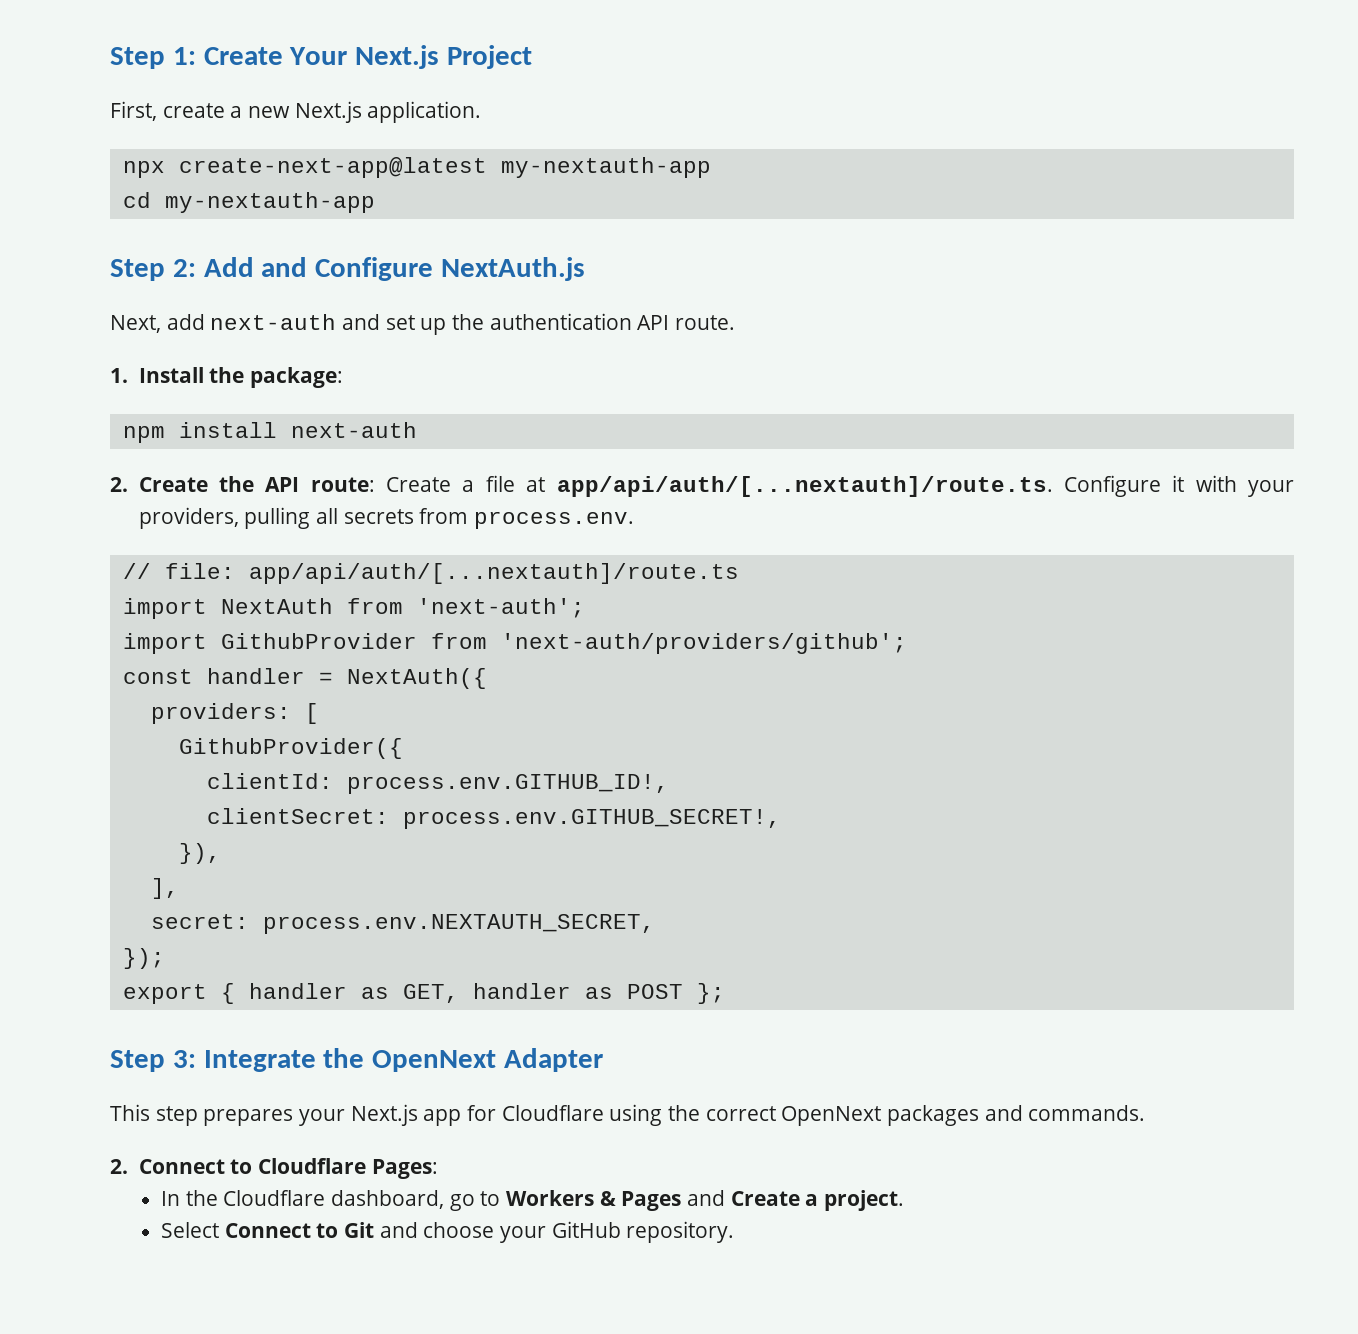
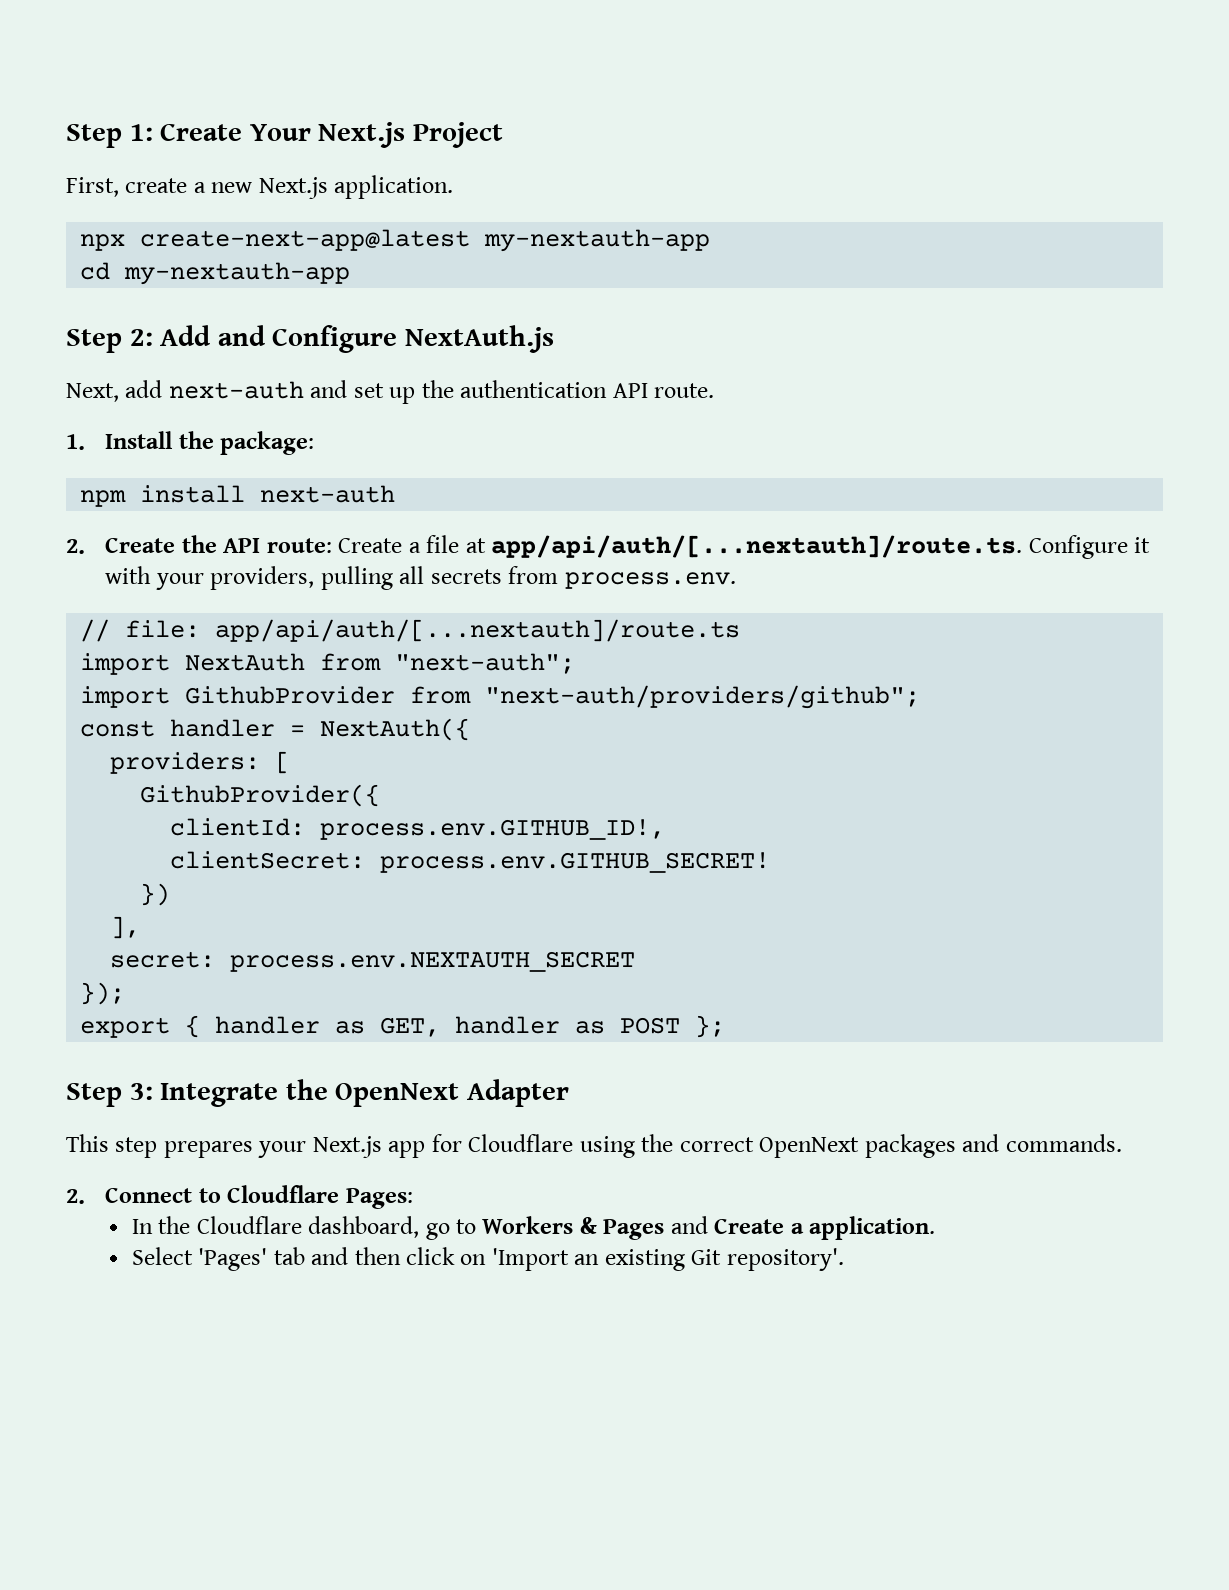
[416,598,585,618] 'next-auth'; -> [395,653,576,674] "next-auth";
[500,633,907,654] 'next-auth/providers/github'; -> [485,685,921,709] "next-auth/providers/github";
[402,809,781,829] [178,843,221,864] process.env.GITHUB_SECRET!, // }), -> [380,852,771,873] [140,883,171,906] process.env.GITHUB_SECRET! // })
[262,914,655,934] process.env.NEXTAUTH_SECRET, -> [230,951,636,972] process.env.NEXTAUTH_SECRET
[824,1190,905,1211] project. -> [809,1216,936,1240] application.
[224,1221,735,1243] Connect to Git and choose your GitHub repository. -> [198,1247,844,1271] 'Pages' tab and then click on 'Import an existing Git repository'.

